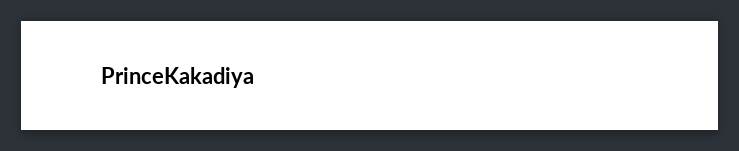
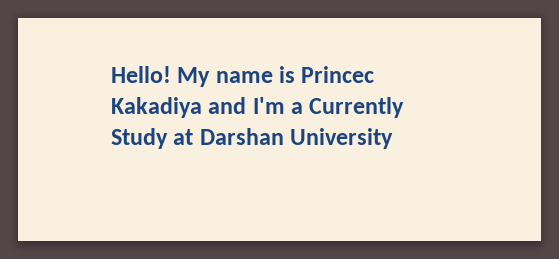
[101,67,254,88] PrinceKakadiya -> [111,66,375,87] [111,97,405,118] [111,128,394,149] Hello! My name is Princec Kakadiya and I'm a Currently Study at Darshan University

